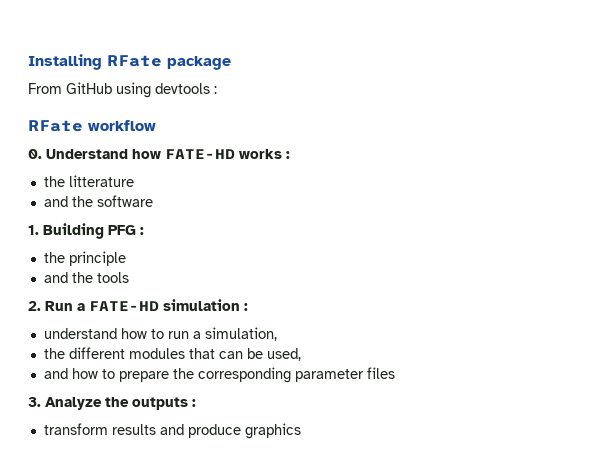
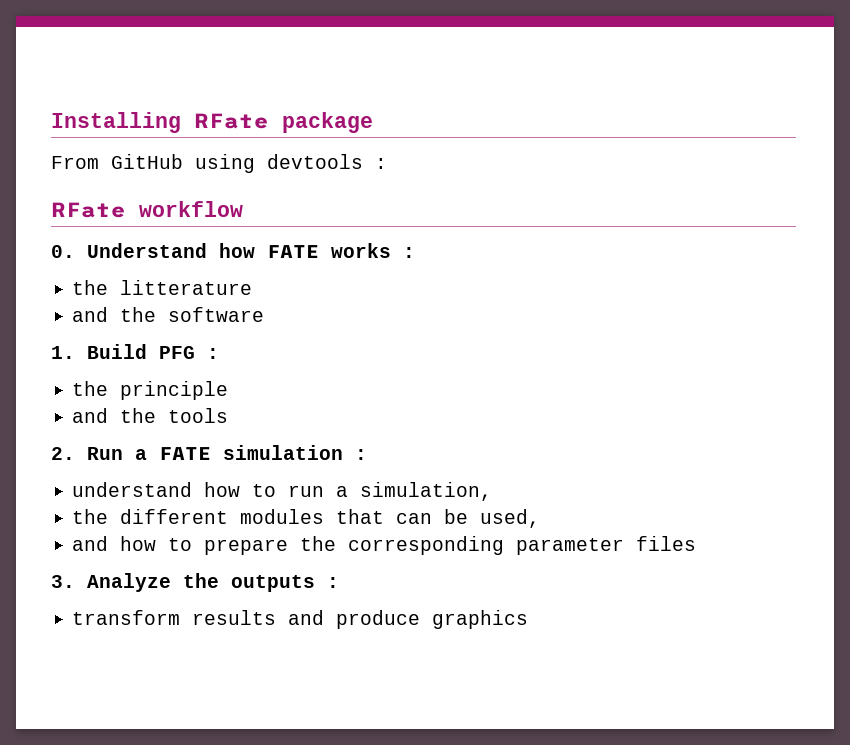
[165,149,235,159] FATE-HD -> [267,245,319,258] FATE
[43,223,104,239] Building -> [87,344,147,359] Build
[89,301,159,311] FATE-HD -> [159,447,211,460] FATE

